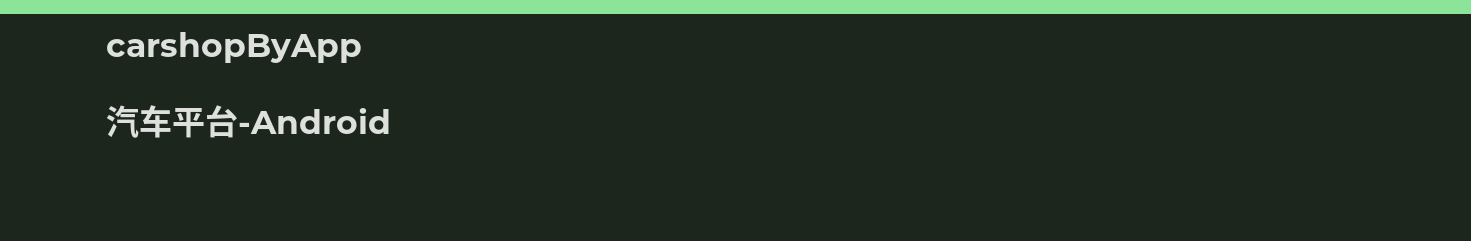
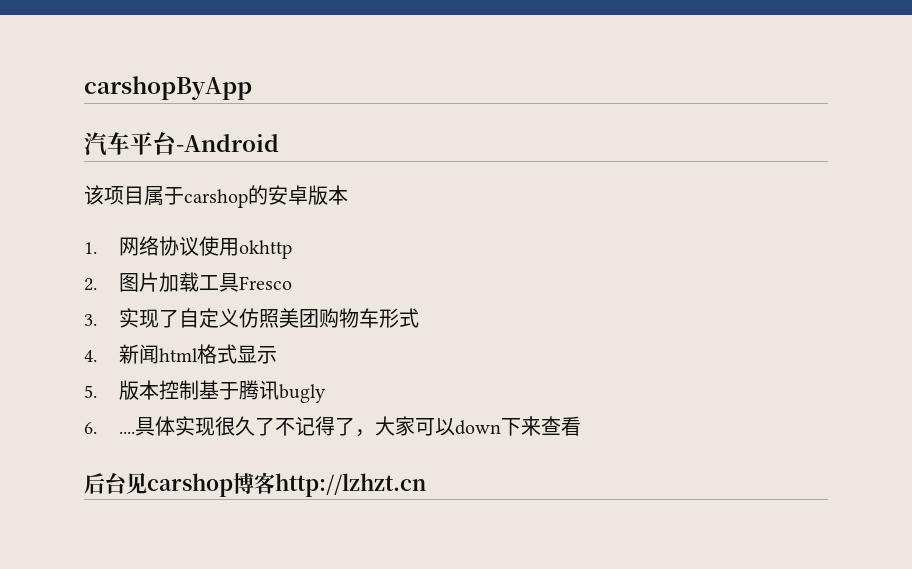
(391, 121) none -> [84,185,348,208] [84,236,293,259] [84,272,293,292] [84,308,420,328] [84,344,278,364] [84,380,327,403] [84,416,582,437] [84,472,426,497] // 该项目属于carshop的安卓版本 // 1.网络协议使用okhttp // 2.图片加载工具Fresco // 3.实现了自定义仿照美团购物车形式 // 4.新闻html格式显示 // 5.版本控制基于腾讯bugly // 6. ....具体实现很久了不记得了，大家可以down下来查看 // 后台见carshop博客http://lzhzt.cn

